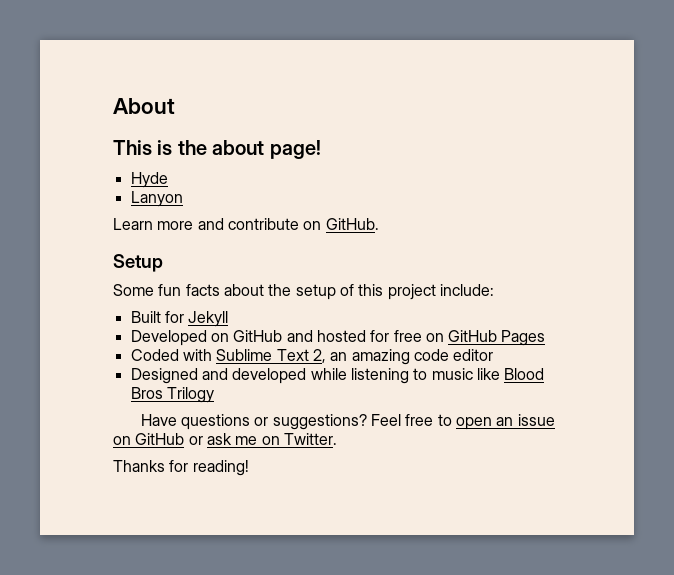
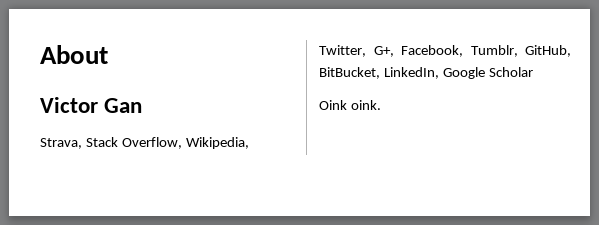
[113,140,321,159] [130,172,168,188] [130,191,183,207] [113,218,379,230] [113,254,163,272] [113,284,494,300] [130,311,229,327] [130,330,546,346] [130,349,494,365] [130,368,545,384] [130,387,214,403] [140,414,555,430] [113,433,337,445] [113,460,249,476] This is the about page! // Hyde // Lanyon // Learn more and contribute on GitHub. // Setup // Some fun facts about the setup of this project include: // Built for Jekyll // Developed on GitHub and hosted for free on GitHub Pages // Coded with Sublime Text 2, an amazing code editor // Designed and developed while listening to music like Blood Bros Trilogy // Have questions or suggestions? Feel free to open an issue on GitHub or ask me on Twitter. // Thanks for reading! -> [40,97,143,113] [40,137,249,149] [319,45,571,57] [319,67,533,79] [319,100,381,110] Victor Gan // Strava, Stack Overflow, Wikipedia, Twitter, G+, Facebook, Tumblr, GitHub, BitBucket, LinkedIn, Google Scholar // Oink oink.

